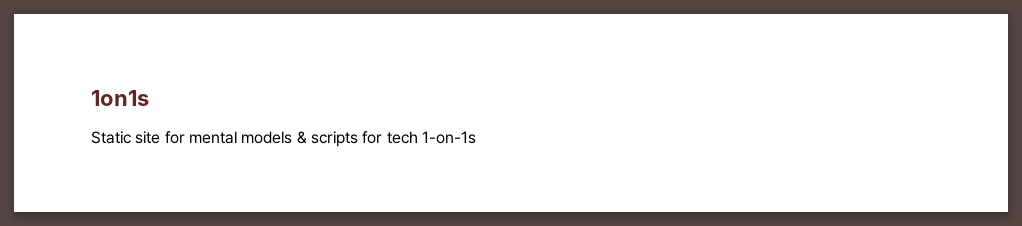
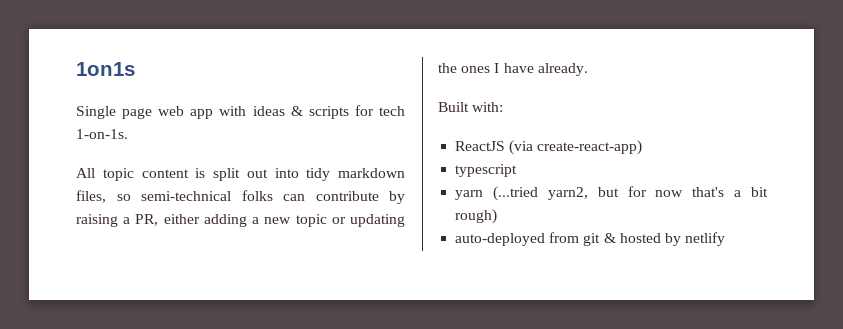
[91,131,476,147] Static site for mental models & scripts for tech 1-on-1s -> [76,105,405,119] [76,129,128,139] [76,168,405,181] [76,190,405,204] [76,214,405,227] [438,63,588,76] [438,102,504,112] [455,140,643,155] [455,164,518,177] [455,186,768,201] [455,209,498,224] [455,232,726,246] Single page web app with ideas & scripts for tech 1-on-1s. // All topic content is split out into tidy markdown files, so semi-technical folks can contribute by raising a PR, either adding a new topic or updating the ones I have already. // Built with: // ReactJS (via create-react-app) // typescript // yarn (...tried yarn2, but for now that's a bit rough) // auto-deployed from git & hosted by netlify

